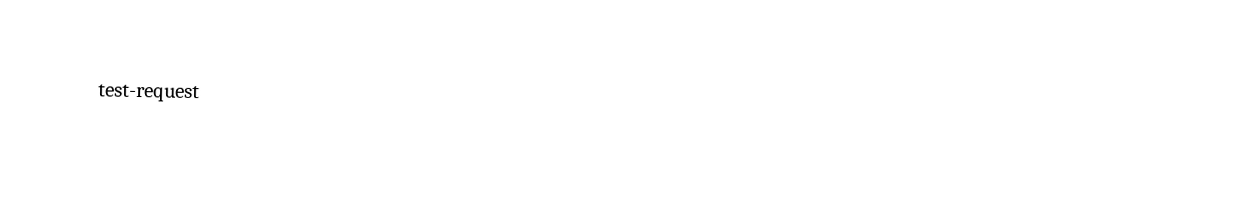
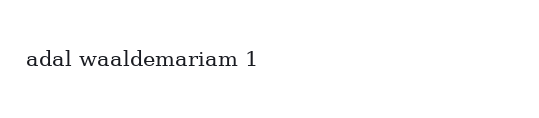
[97,84,200,103] test-request -> [26,50,258,66] adal waaldemariam 1

